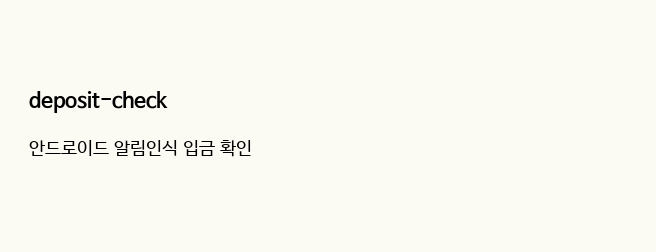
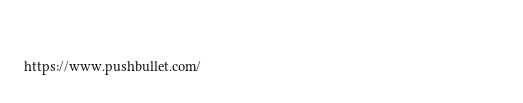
[29,91,168,113] [29,140,252,157] deposit-check // 안드로이드 알림인식 입금 확인 -> [24,61,201,75] https://www.pushbullet.com/

